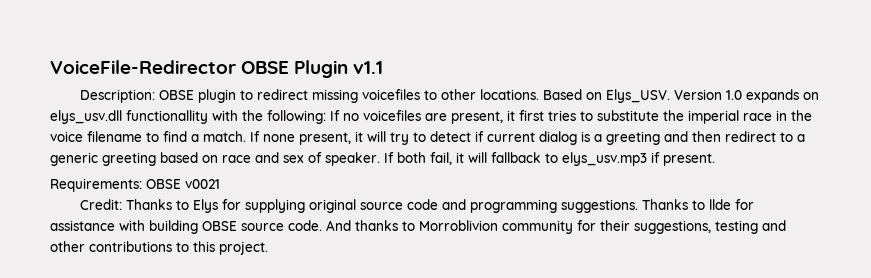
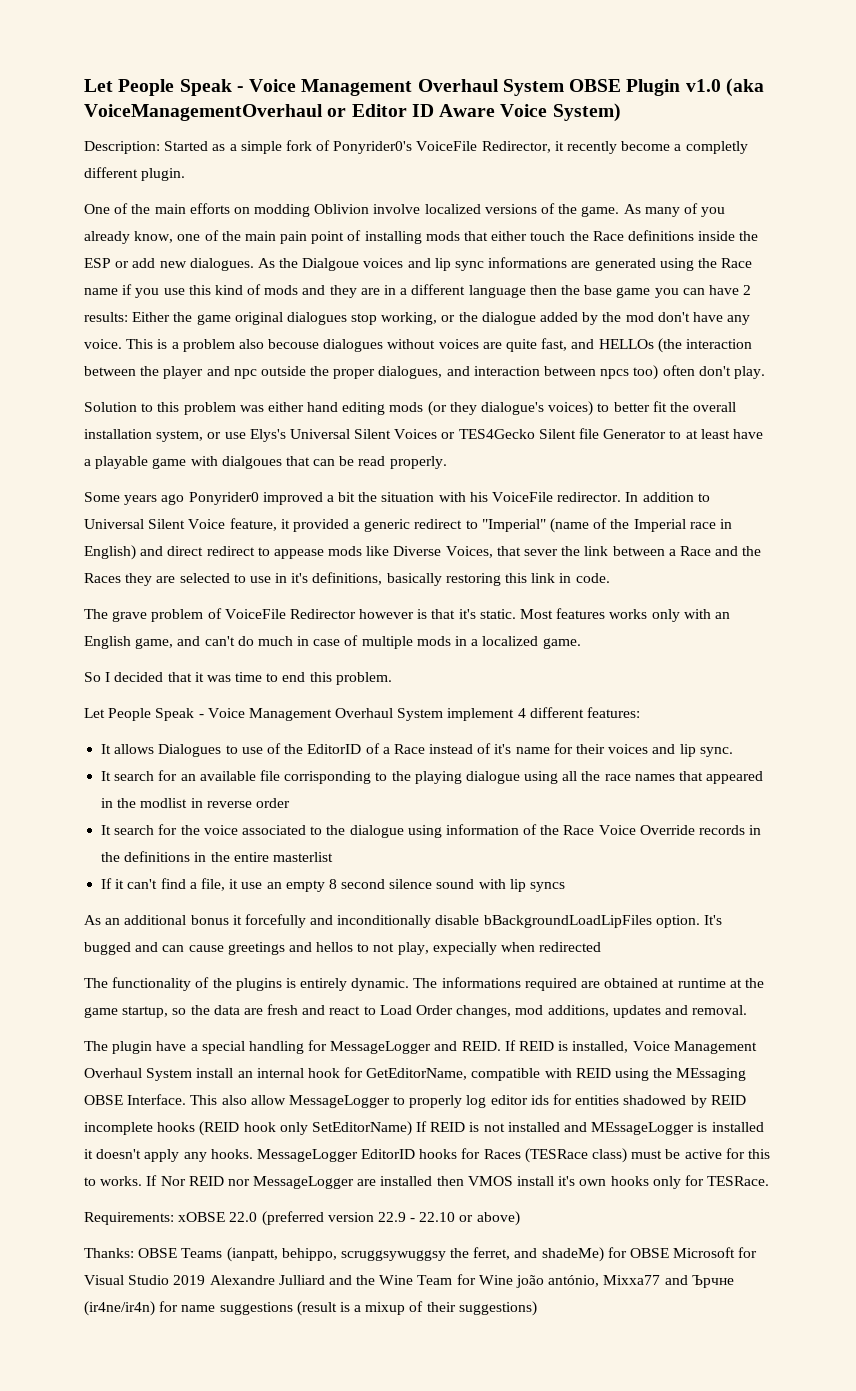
[50,60,384,78] [80,89,820,103] [50,110,812,124] [50,131,805,145] [50,152,715,166] [50,178,220,192] [80,199,755,213] [50,220,786,234] [50,241,268,255] VoiceFile-Redirector OBSE Plugin v1.1 // Description: OBSE plugin to redirect missing voicefiles to other locations. Based on Elys_USV. Version 1.0 expands on elys_usv.dll functionallity with the following: If no voicefiles are present, it first tries to substitute the imperial race in the voice filename to find a match. If none present, it will try to detect if current dialog is a greeting and then redirect to a generic greeting based on race and sex of speaker. If both fail, it will fallback to elys_usv.mp3 if present. // Requirements: OBSE v0021 // Credit: Thanks to Elys for supplying original source code and programming suggestions. Thanks to llde for assistance with building OBSE source code. And thanks to Morroblivion community for their suggestions, testing and other contributions to this project. -> [84,78,764,97] [84,103,621,122] [84,140,748,154] [84,167,186,181] [84,203,726,217] [84,230,759,244] [84,257,753,271] [84,284,752,298] [84,312,751,325] [84,338,752,353] [84,365,765,380] [84,401,737,416] [84,428,763,442] [84,456,447,469] [84,492,710,505] [84,518,732,533] [84,545,762,560] [84,572,610,586] [84,608,730,622] [84,635,581,649] [84,672,392,685] [84,707,641,721] [101,743,733,757] [101,770,764,784] [101,798,290,808] [101,824,762,838] [101,851,333,862] [101,878,566,892] [84,914,723,928] [84,942,602,955] [84,977,764,991] [84,1004,748,1018] [84,1040,757,1054] [84,1067,747,1081] [84,1094,746,1108] [84,1121,764,1136] [84,1148,770,1163] [84,1175,770,1189] [84,1211,520,1226] [84,1247,758,1262] [84,1274,734,1288] [84,1301,537,1316] Let People Speak - Voice Management Overhaul System OBSE Plugin v1.0 (aka VoiceManagementOverhaul or Editor ID Aware Voice System) // Description: Started as a simple fork of Ponyrider0's VoiceFile Redirector, it recently become a completly different plugin. // One of the main efforts on modding Oblivion involve localized versions of the game. As many of you already know, one of the main pain point of installing mods that either touch the Race definitions inside the ESP or add new dialogues. As the Dialgoue voices and lip sync informations are generated using the Race name if you use this kind of mods and they are in a different language then the base game you can have 2 results: Either the game original dialogues stop working, or the dialogue added by the mod don't have any voice. This is a problem also becouse dialogues without voices are quite fast, and HELLOs (the interaction between the player and npc outside the proper dialogues, and interaction between npcs too) often don't play. // Solution to this problem was either hand editing mods (or they dialogue's voices) to better fit the overall installation system, or use Elys's Universal Silent Voices or TES4Gecko Silent file Generator to at least have a playable game with dialgoues that can be read properly. // Some years ago Ponyrider0 improved a bit the situation with his VoiceFile redirector. In addition to Universal Silent Voice feature, it provided a generic redirect to "Imperial" (name of the Imperial race in English) and direct redirect to appease mods like Diverse Voices, that sever the link between a Race and the Races they are selected to use in it's definitions, basically restoring this link in code. // The grave problem of VoiceFile Redirector however is that it's static. Most features works only with an English game, and can't do much in case of multiple mods in a localized game. // So I decided that it was time to end this problem. // Let People Speak - Voice Management Overhaul System implement 4 different features: // It allows Dialogues to use of the EditorID of a Race instead of it's name for their voices and lip sync. // It search for an available file corrisponding to the playing dialogue using all the race names that appeared in the modlist in reverse order // It search for the voice associated to the dialogue using information of the Race Voice Override records in the definitions in the entire masterlist // If it can't find a file, it use an empty 8 second silence sound with lip syncs // As an additional bonus it forcefully and inconditionally disable bBackgroundLoadLipFiles option. It's bugged and can cause greetings and hellos to not play, expecially when redirected // The functionality of the plugins is entirely dynamic. The informations required are obtained at runtime at the game startup, so the data are fresh and react to Load Order changes, mod additions, updates and removal. // The plugin have a special handling for MessageLogger and REID. If REID is installed, Voice Management Overhaul System install an internal hook for GetEditorName, compatible with REID using the MEssaging OBSE Interface. This also allow MessageLogger to properly log editor ids for entities shadowed by REID incomplete hooks (REID hook only SetEditorName) If REID is not installed and MEssageLogger is installed it doesn't apply any hooks. MessageLogger EditorID hooks for Races (TESRace class) must be active for this to works. If Nor REID nor MessageLogger are installed then VMOS install it's own hooks only for TESRace. // Requirements: xOBSE 22.0 (preferred version 22.9 - 22.10 or above) // Thanks: OBSE Teams (ianpatt, behippo, scruggsywuggsy the ferret, and shadeMe) for OBSE Microsoft for Visual Studio 2019 Alexandre Julliard and the Wine Team for Wine joão antónio, Mixxa77 and Ърчне (ir4ne/ir4n) for name suggestions (result is a mixup of their suggestions)

